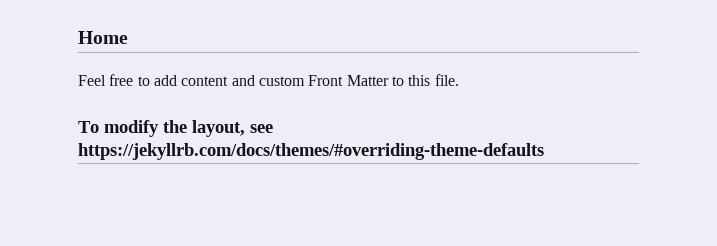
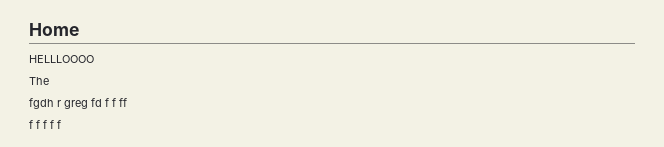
[78,74,459,86] [78,120,273,137] [78,143,544,160] Feel free to add content and custom Front Matter to this file. // To modify the layout, see https://jekyllrb.com/docs/themes/#overriding-theme-defaults -> [29,55,94,63] [29,77,49,85] [29,98,127,109] [29,120,61,129] HELLLOOOO // The // fgdh r greg fd f f ff // f f f f f

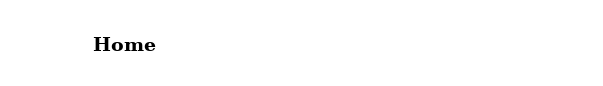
[29,55,94,63] [29,77,49,85] [29,98,127,109] [29,120,61,129] // HELLLOOOO // The // fgdh r greg fd f f ff // f f f f f -> (156, 44) none

